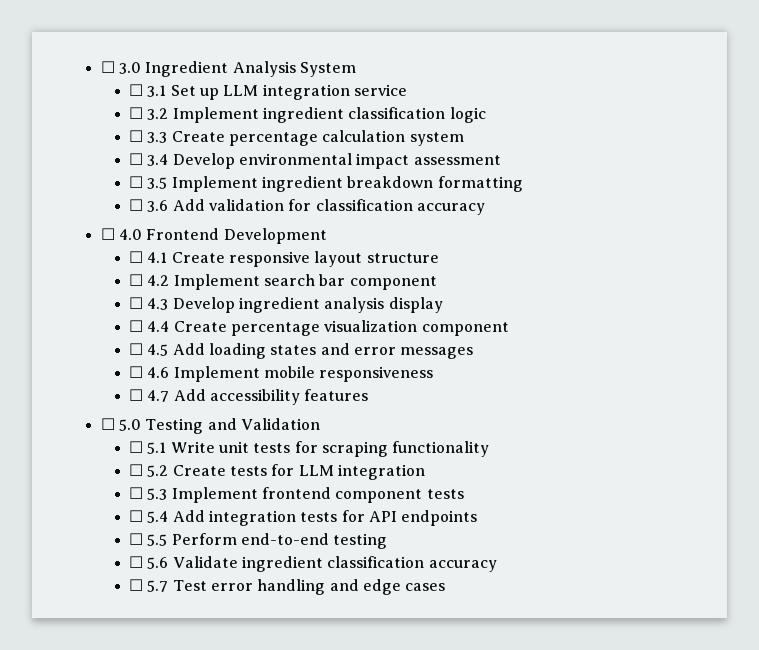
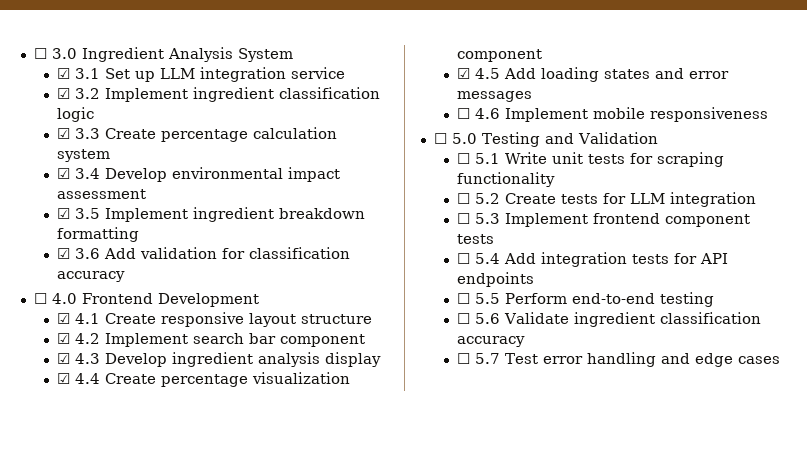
[129,84,144,96] ☐ -> [57,68,71,79] ☑
[129,107,144,119] ☐ -> [57,88,71,99] ☑
[129,130,144,142] ☐ -> [57,128,71,139] ☑
[129,153,144,165] ☐ -> [57,168,71,179] ☑
[129,176,144,188] ☐ -> [57,208,71,219] ☑
[129,199,144,211] ☐ -> [57,248,71,259] ☑
[129,251,144,263] ☐ -> [57,313,71,324] ☑
[129,274,144,286] ☐ -> [57,333,71,344] ☑
[129,297,144,309] ☐ -> [57,353,71,364] ☑
[129,320,144,332] ☐ -> [57,373,71,384] ☑
[129,343,144,355] ☐ -> [457,68,471,79] ☑
[129,389,369,405] // ☐ 4.7 Add accessibility features -> (769, 114) none

